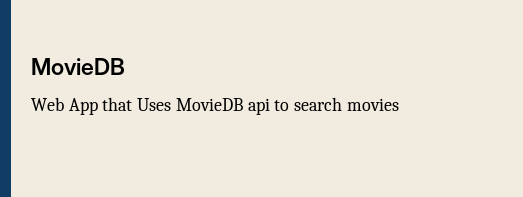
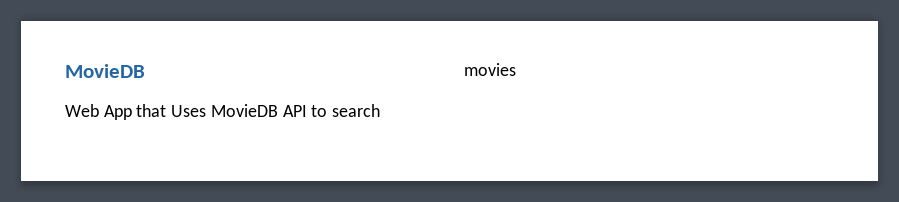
[247,98,270,115] api -> [282,105,307,117] API

